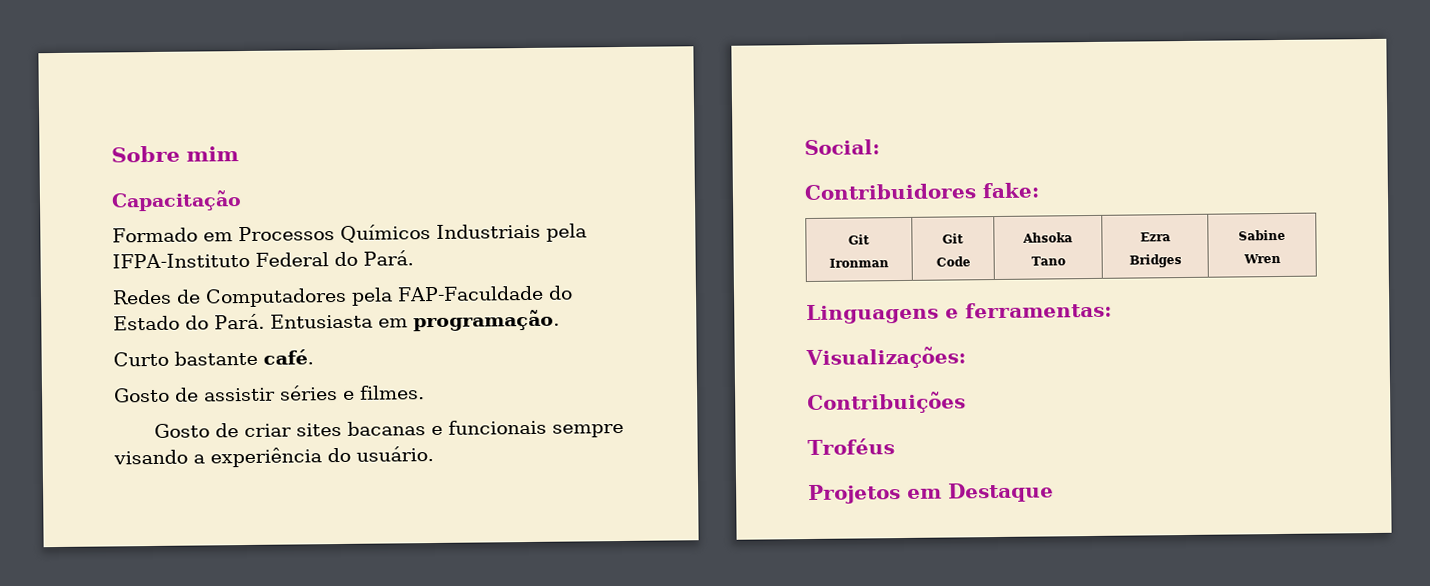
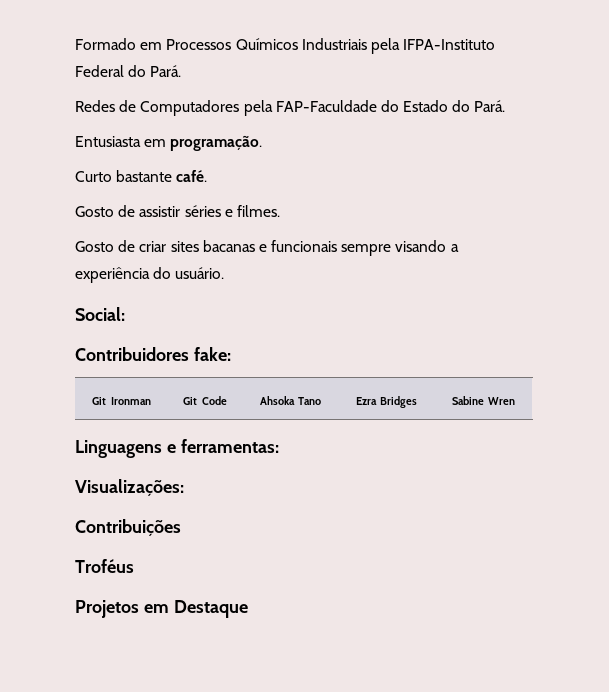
[111,145,239,163] [111,190,242,212] Sobre mim // Capacitação // -> (75, 44) none
(265, 321) none -> (506, 106) //

